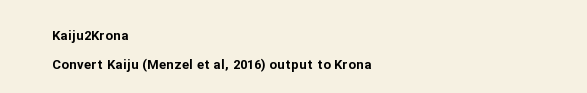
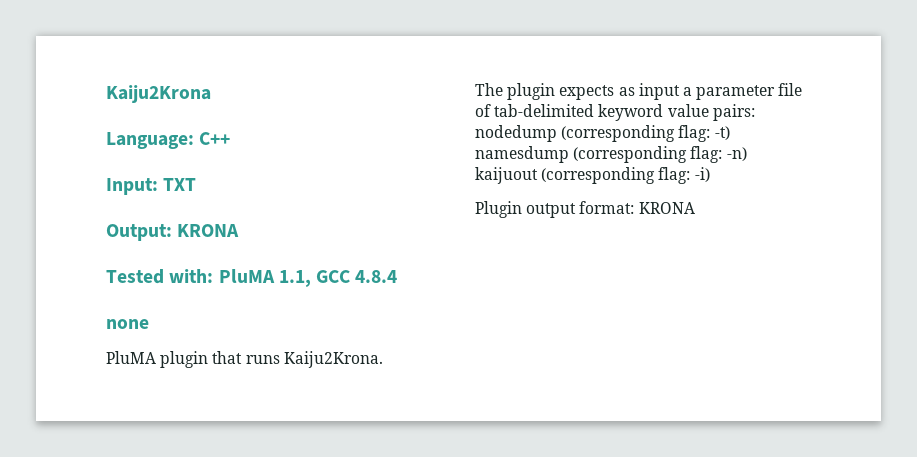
[52,58,373,72] Convert Kaiju (Menzel et al, 2016) output to Krona -> [106,132,231,149] [106,178,197,195] [106,224,240,241] [106,269,398,287] [106,319,149,329] [106,351,383,368] [475,83,803,100] [475,104,755,121] [475,125,730,142] [475,146,747,163] [475,167,710,184] [475,201,695,218] Language: C++ // Input: TXT // Output: KRONA // Tested with: PluMA 1.1, GCC 4.8.4 // none // PluMA plugin that runs Kaiju2Krona. // The plugin expects as input a parameter file of tab-delimited keyword value pairs: nodedump (corresponding flag: -t) namesdump (corresponding flag: -n) kaijuout (corresponding flag: -i) // Plugin output format: KRONA

